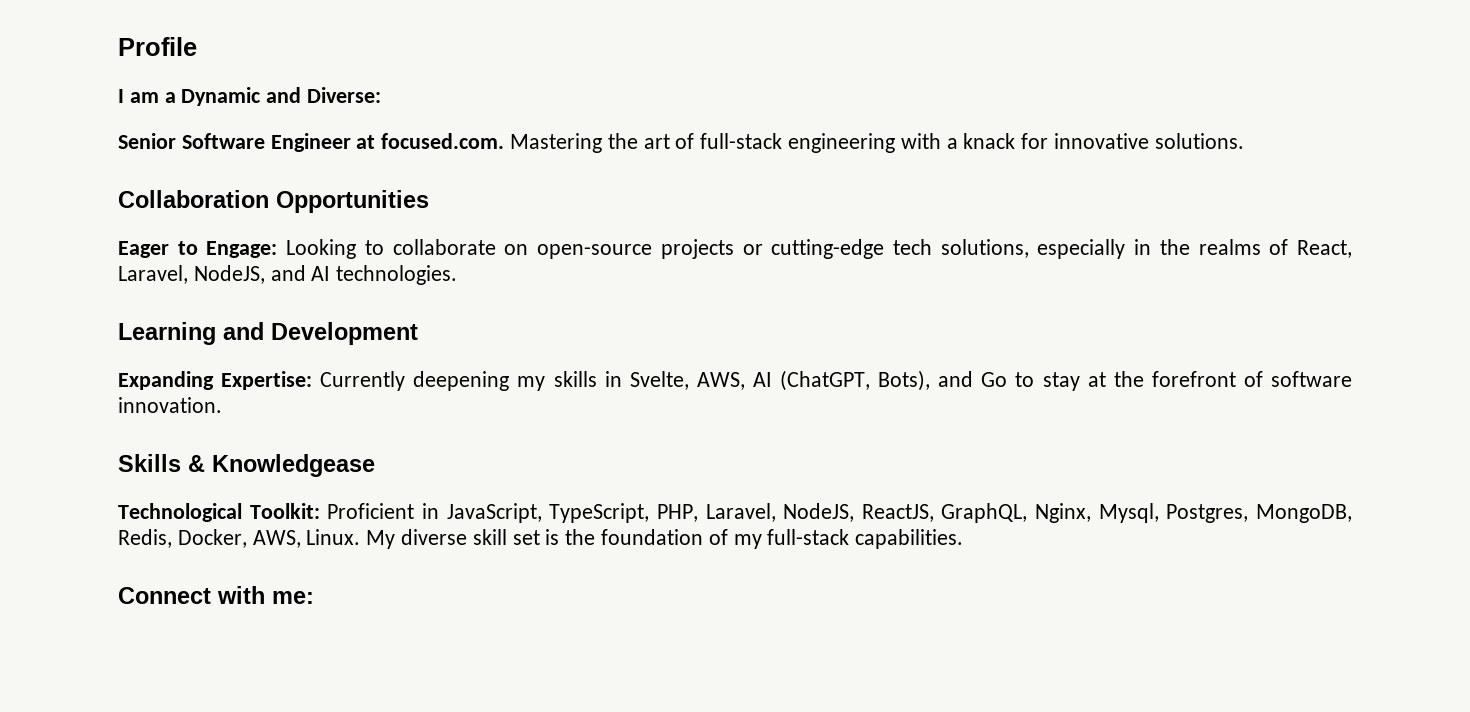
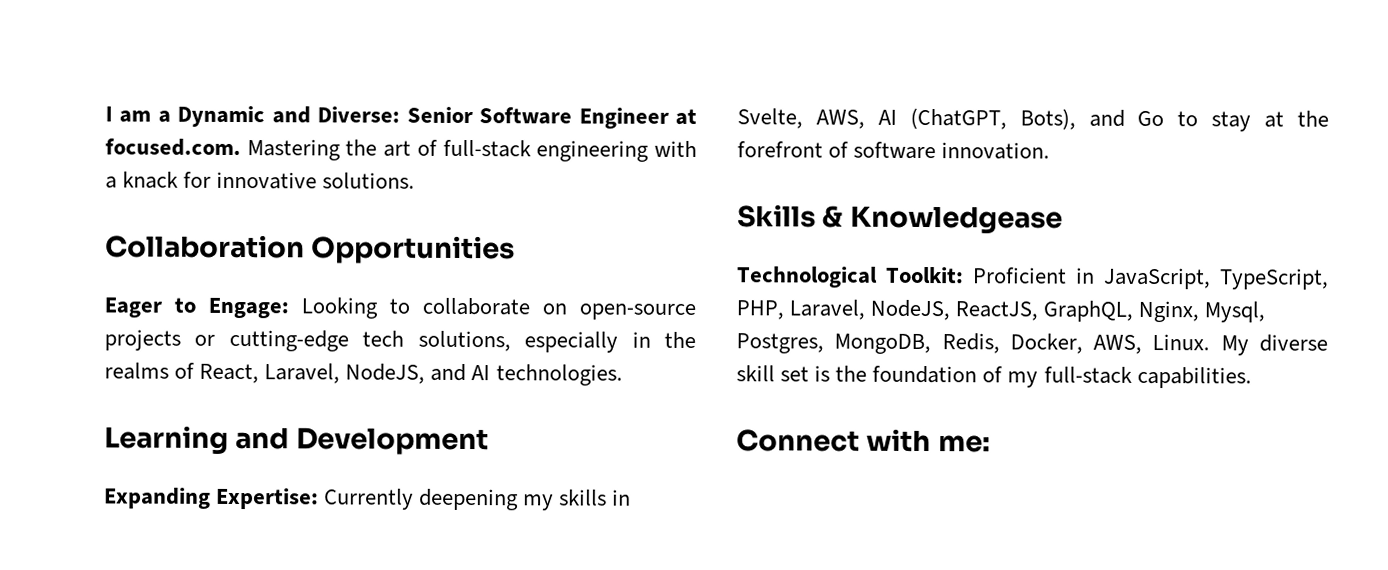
[118,37,197,56] Profile // -> (105, 114) none
(382, 95) // -> (401, 114) none

